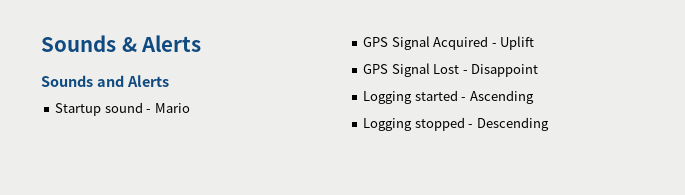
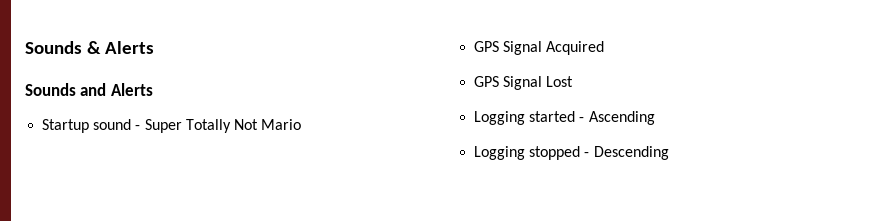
(152, 111) none -> [144,119,258,133] Super Totally Not
[491,36,535,50] - Uplift -> (605, 48) none
[462,64,539,77] - Disappoint -> (574, 81) none

